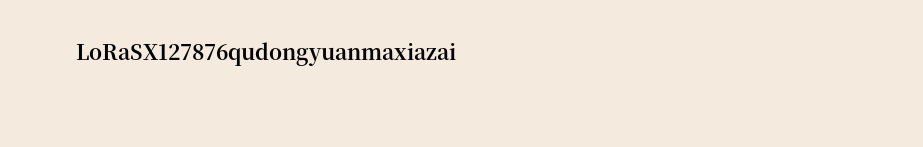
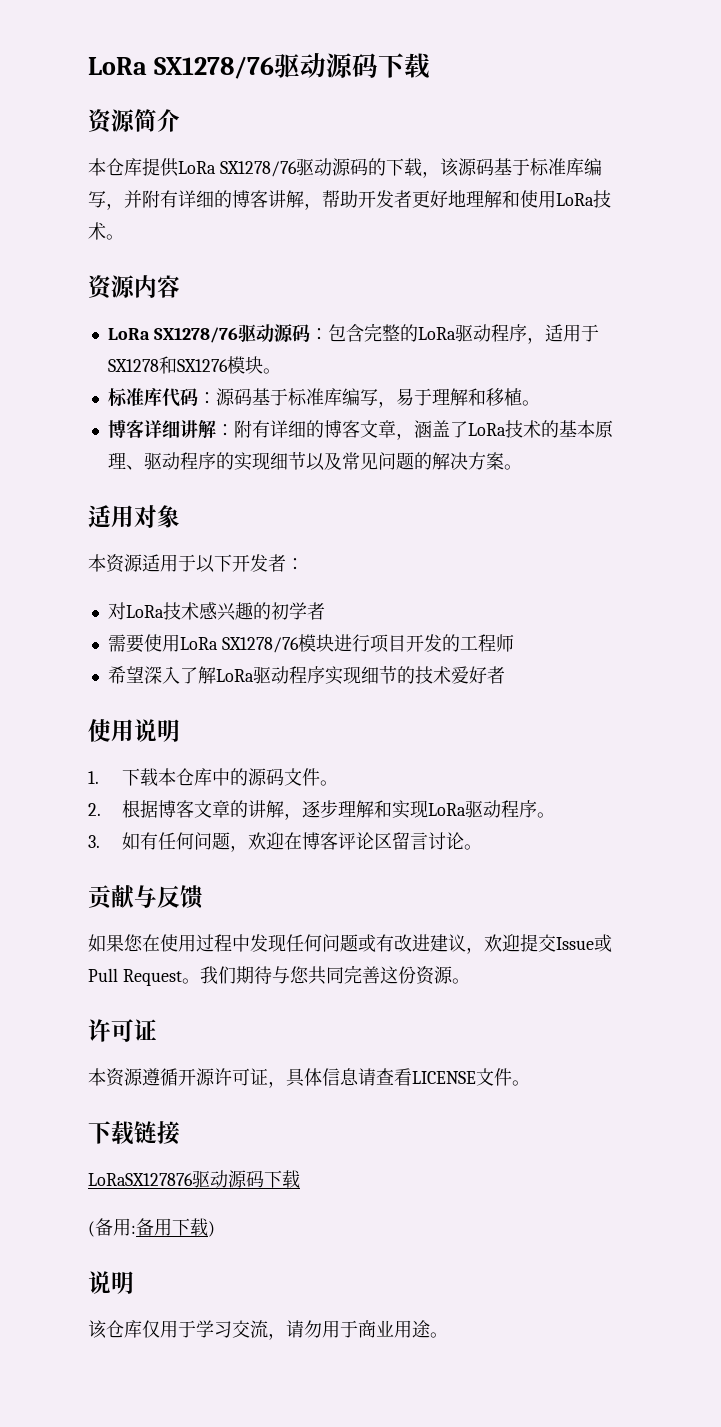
[76,42,456,66] LoRaSX127876qudongyuanmaxiazai -> [88,52,430,79] [88,109,180,134] [88,158,602,178] [88,190,611,210] [88,222,124,240] [88,275,180,300] [107,323,599,344] [107,356,281,374] [107,387,540,408] [107,419,613,440] [107,452,522,471] [88,505,180,528] [88,554,304,573] [107,602,325,621] [107,634,514,653] [107,666,505,685] [88,719,180,742] [88,768,339,786] [88,800,556,820] [88,832,483,852] [88,885,203,910] [88,934,612,954] [88,965,470,986] [88,1019,157,1042] [88,1068,530,1088] [88,1121,180,1145] [88,1170,300,1188] [88,1218,215,1237] [88,1271,134,1294] [88,1320,448,1340] LoRa SX1278/76驱动源码下载 // 资源简介 // 本仓库提供LoRa SX1278/76驱动源码的下载，该源码基于标准库编写，并附有详细的博客讲解，帮助开发者更好地理解和使用LoRa技术。 // 资源内容 // LoRa SX1278/76驱动源码：包含完整的LoRa驱动程序，适用于SX1278和SX1276模块。 // 标准库代码：源码基于标准库编写，易于理解和移植。 // 博客详细讲解：附有详细的博客文章，涵盖了LoRa技术的基本原理、驱动程序的实现细节以及常见问题的解决方案。 // 适用对象 // 本资源适用于以下开发者： // 对LoRa技术感兴趣的初学者 // 需要使用LoRa SX1278/76模块进行项目开发的工程师 // 希望深入了解LoRa驱动程序实现细节的技术爱好者 // 使用说明 // 1.下载本仓库中的源码文件。 // 2.根据博客文章的讲解，逐步理解和实现LoRa驱动程序。 // 3.如有任何问题，欢迎在博客评论区留言讨论。 // 贡献与反馈 // 如果您在使用过程中发现任何问题或有改进建议，欢迎提交Issue或Pull Request。我们期待与您共同完善这份资源。 // 许可证 // 本资源遵循开源许可证，具体信息请查看LICENSE文件。 // 下载链接 // LoRaSX127876驱动源码下载 // (备用:备用下载) // 说明 // 该仓库仅用于学习交流，请勿用于商业用途。

